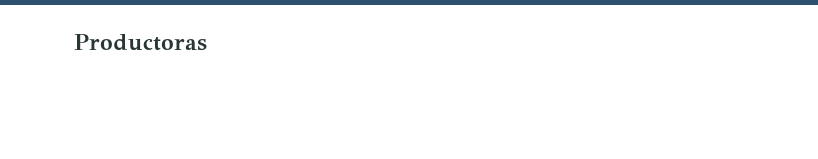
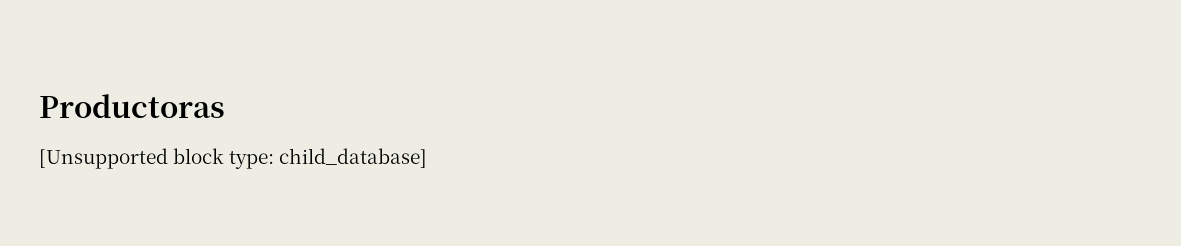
(207, 42) none -> [39,148,428,169] // [Unsupported block type: child_database]

